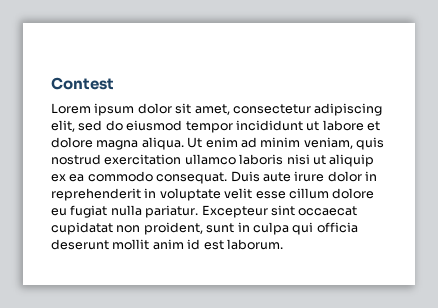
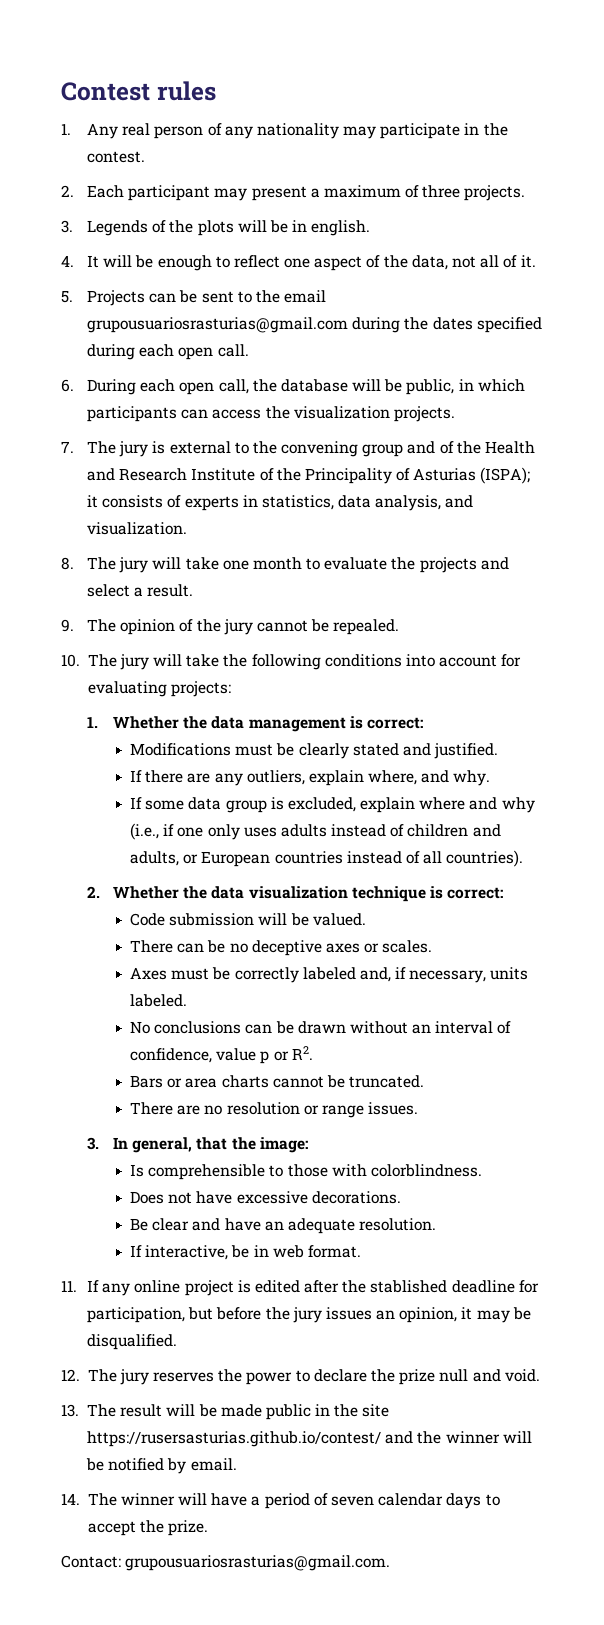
[51,103,383,116] [51,120,380,133] [51,137,384,150] [51,154,375,167] [51,171,377,184] [51,188,375,201] [51,205,358,218] [51,222,358,235] [51,239,283,250] // Lorem ipsum dolor sit amet, consectetur adipiscing elit, sed do eiusmod tempor incididunt ut labore et dolore magna aliqua. Ut enim ad minim veniam, quis nostrud exercitation ullamco laboris nisi ut aliquip ex ea commodo consequat. Duis aute irure dolor in reprehenderit in voluptate velit esse cillum dolore eu fugiat nulla pariatur. Excepteur sint occaecat cupidatat non proident, sunt in culpa qui officia deserunt mollit anim id est laborum. -> [156,81,216,101] [61,123,508,139] [86,151,145,163] [61,185,526,201] [61,220,371,236] [61,255,536,271] [61,290,327,306] [86,317,542,333] [86,344,249,360] [61,379,525,395] [86,406,455,422] [61,441,536,457] [86,467,531,484] [86,495,474,511] [86,522,187,535] [61,557,509,573] [86,584,194,597] [61,619,400,635] [61,654,522,670] [87,681,231,697] [86,716,423,732] [130,743,499,759] [130,770,491,786] [130,797,535,813] [130,823,501,840] [130,850,524,867] [86,886,504,902] [130,913,366,926] [130,940,433,956] [130,967,529,983] [130,994,188,1007] [130,1021,512,1034] [130,1046,313,1064] [130,1075,425,1088] [130,1102,419,1118] [86,1137,308,1153] [130,1164,482,1180] [130,1191,401,1204] [130,1218,437,1234] [130,1245,361,1260] [61,1280,539,1296] [86,1307,531,1323] [86,1334,177,1350] [61,1369,540,1385] [61,1404,390,1420] [86,1431,532,1447] [85,1458,237,1474] [61,1493,500,1509] [87,1520,209,1536] [61,1555,391,1571] rules // 1. Any real person of any nationality may participate in the contest. // 2. Each participant may present a maximum of three projects. // 3. Legends of the plots will be in english. // 4. It will be enough to reflect one aspect of the data, not all of it. // 5. Projects can be sent to the email grupousuariosrasturias@gmail.com during the dates specified during each open call. // 6. During each open call, the database will be public, in which participants can access the visualization projects. // 7. The jury is external to the convening group and of the Health and Research Institute of the Principality of Asturias (ISPA); it consists of experts in statistics, data analysis, and visualization. // 8. The jury will take one month to evaluate the projects and select a result. // 9. The opinion of the jury cannot be repealed. // 10. The jury will take the following conditions into account for evaluating projects: // 1. Whether the data management is correct: // Modifications must be clearly stated and justified. // If there are any outliers, explain where, and why. // If some data group is excluded, explain where and why (i.e., if one only uses adults instead of children and adults, or European countries instead of all countries). // 2. Whether the data visualization technique is correct: // Code submission will be valued. // There can be no deceptive axes or scales. // Axes must be correctly labeled and, if necessary, units labeled. // No conclusions can be drawn without an interval of confidence, value p or R2. // Bars or area charts cannot be truncated. // There are no resolution or range issues. // 3. In general, that the image: // Is comprehensible to those with colorblindness. // Does not have excessive decorations. // Be clear and have an adequate resolution. // If interactive, be in web format. // 11. If any online project is edited after the stablished deadline for participation, but before the jury issues an opinion, it may be disqualified. // 12. The jury reserves the power to declare the prize null and void. // 13. The result will be made public in the site https://rusersasturias.github.io/contest/ and the winner will be notified by email. // 14. The winner will have a period of seven calendar days to accept the prize. // Contact: grupousuariosrasturias@gmail.com.

